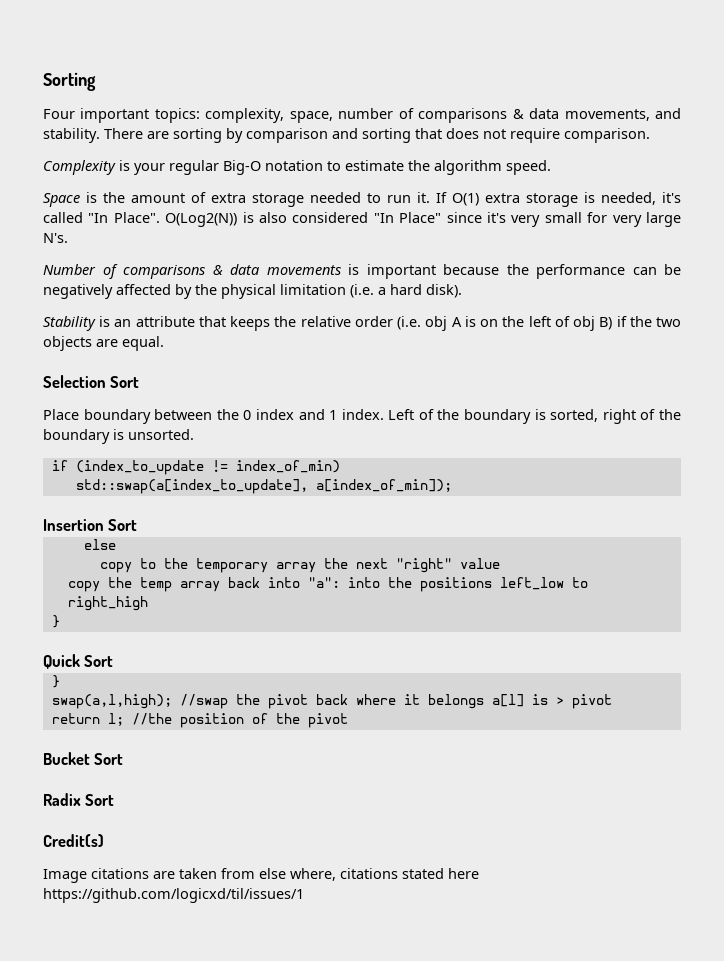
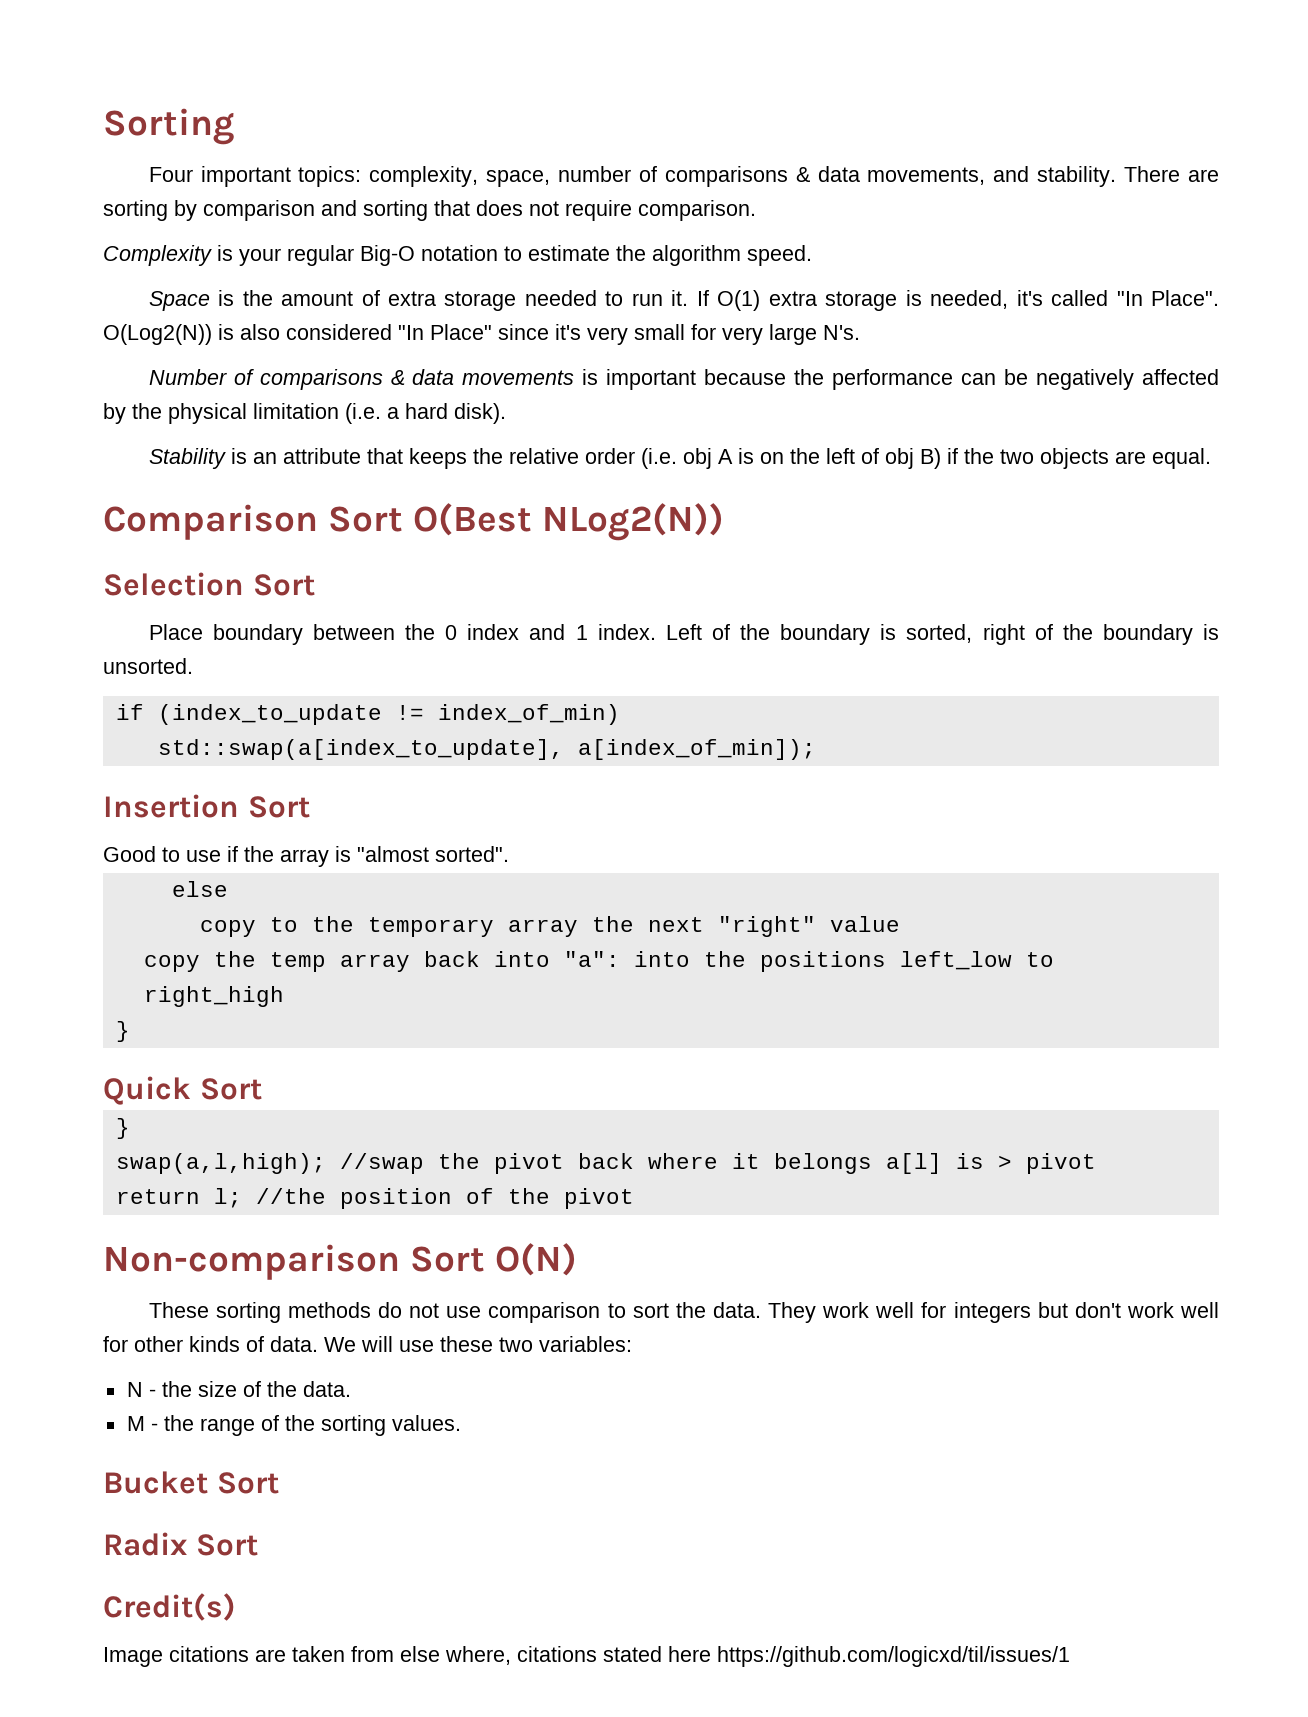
(164, 343) none -> [103,503,724,541] // Comparison Sort O(Best NLog2(N))
(138, 525) none -> [103,846,509,867] // Good to use if the array is "almost sorted".
(348, 720) none -> [103,1243,577,1280] [148,1302,1219,1323] [103,1336,632,1352] [126,1381,351,1397] [126,1415,461,1436] // Non-comparison Sort O(N) // These sorting methods do not use comparison to sort the data. They work well for integers but don't work well for other kinds of data. We will use these two variables: // N - the size of the data. // M - the range of the sorting values.

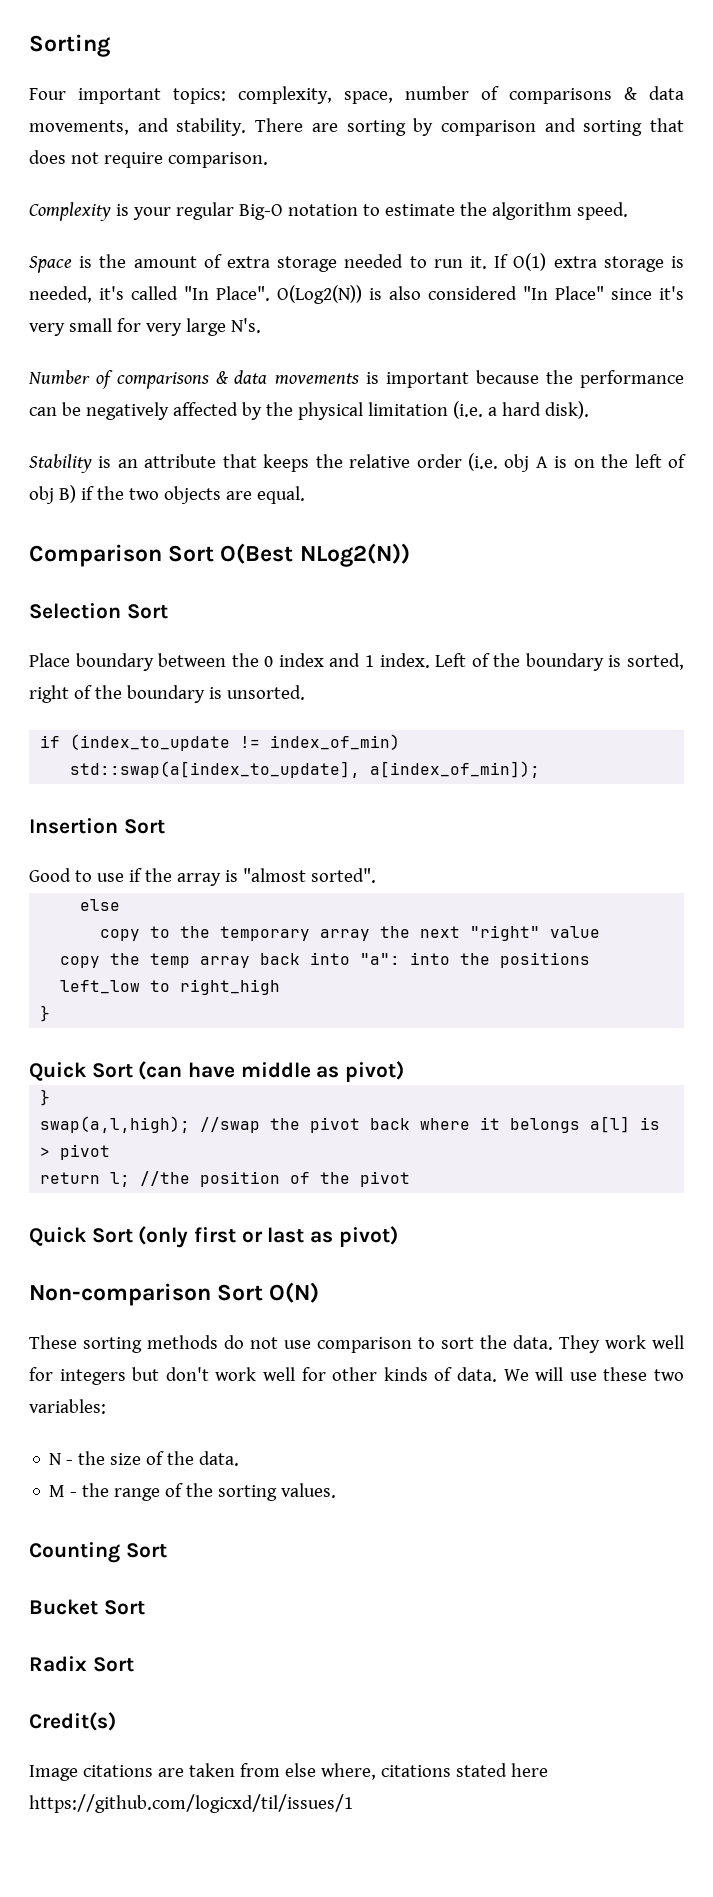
(262, 1089) none -> [138,1061,405,1082] (can have middle as pivot)
(634, 1198) none -> [29,1226,398,1248] // Quick Sort (only first or last as pivot)
(461, 1423) none -> [29,1542,167,1563] // Counting Sort

